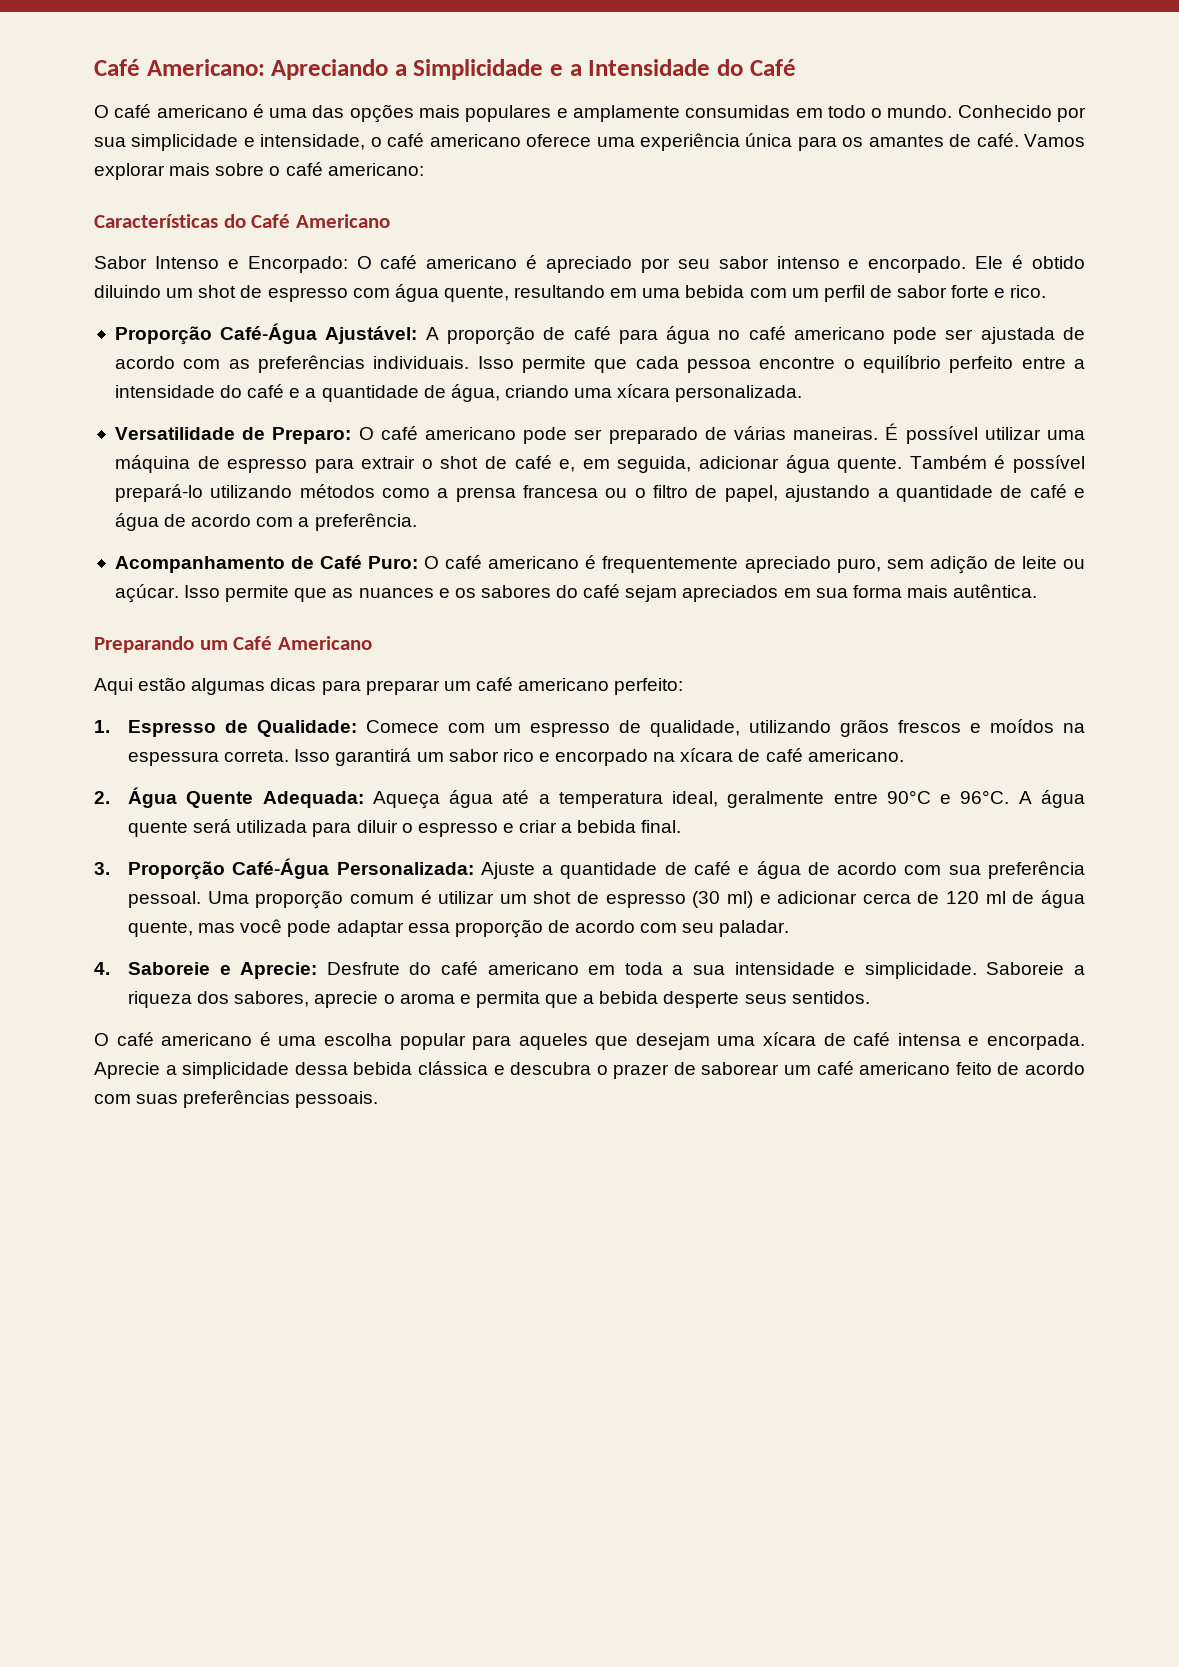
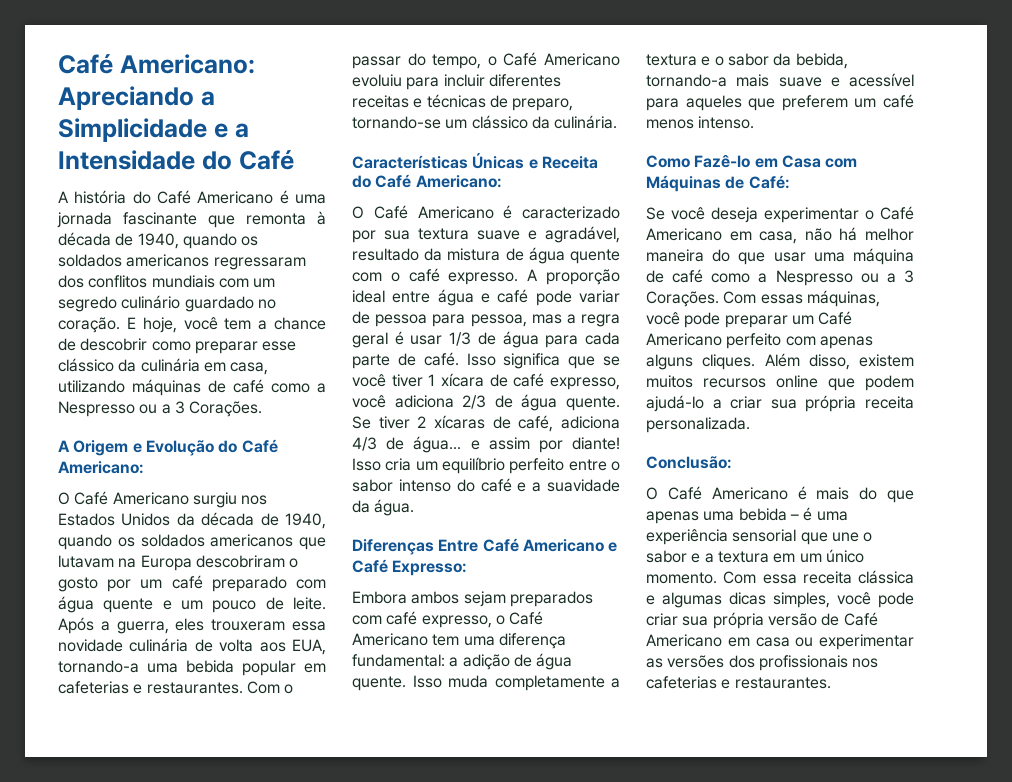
[94,104,1086,123] [94,133,1085,151] [94,162,424,180] [94,214,391,228] [94,255,1085,273] [94,284,1047,302] [114,323,1085,345] [114,355,1086,373] [114,384,803,402] [114,423,1086,444] [114,455,1086,473] [114,484,1086,502] [114,513,417,531] [114,555,1086,574] [114,584,1038,603] [94,636,373,653] [94,677,684,695] [94,719,1085,737] [127,748,904,766] [94,787,1085,809] [127,819,682,837] [94,858,1086,880] [127,890,1085,909] [127,919,790,938] [94,961,1086,979] [127,991,870,1008] [94,1032,1086,1050] [94,1061,1086,1079] [94,1090,379,1108] O café americano é uma das opções mais populares e amplamente consumidas em todo o mundo. Conhecido por sua simplicidade e intensidade, o café americano oferece uma experiência única para os amantes de café. Vamos explorar mais sobre o café americano: // Características do Café Americano // Sabor Intenso e Encorpado: O café americano é apreciado por seu sabor intenso e encorpado. Ele é obtido diluindo um shot de espresso com água quente, resultando em uma bebida com um perfil de sabor forte e rico. // Proporção Café-Água Ajustável: A proporção de café para água no café americano pode ser ajustada de acordo com as preferências individuais. Isso permite que cada pessoa encontre o equilíbrio perfeito entre a intensidade do café e a quantidade de água, criando uma xícara personalizada. // Versatilidade de Preparo: O café americano pode ser preparado de várias maneiras. É possível utilizar uma máquina de espresso para extrair o shot de café e, em seguida, adicionar água quente. Também é possível prepará-lo utilizando métodos como a prensa francesa ou o filtro de papel, ajustando a quantidade de café e água de acordo com a preferência. // Acompanhamento de Café Puro: O café americano é frequentemente apreciado puro, sem adição de leite ou açúcar. Isso permite que as nuances e os sabores do café sejam apreciados em sua forma mais autêntica. // Preparando um Café Americano // Aqui estão algumas dicas para preparar um café americano perfeito: // 1. Espresso de Qualidade: Comece com um espresso de qualidade, utilizando grãos frescos e moídos na espessura correta. Isso garantirá um sabor rico e encorpado na xícara de café americano. // 2. Água Quente Adequada: Aqueça água até a temperatura ideal, geralmente entre 90°C e 96°C. A água quente será utilizada para diluir o espresso e criar a bebida final. // 3. Proporção Café-Água Personalizada: Ajuste a quantidade de café e água de acordo com sua preferência pessoal. Uma proporção comum é utilizar um shot de espresso (30 ml) e adicionar cerca de 120 ml de água quente, mas você pode adaptar essa proporção de acordo com seu paladar. // 4. Saboreie e Aprecie: Desfrute do café americano em toda a sua intensidade e simplicidade. Saboreie a riqueza dos sabores, aprecie o aroma e permita que a bebida desperte seus sentidos. // O café americano é uma escolha popular para aqueles que desejam uma xícara de café intensa e encorpada. Aprecie a simplicidade dessa bebida clássica e descubra o prazer de saborear um café americano feito de acordo com suas preferências pessoais. -> [58,190,327,204] [57,211,326,228] [58,232,259,249] [58,254,306,270] [58,275,276,288] [58,295,276,312] [58,317,326,333] [58,338,297,354] [58,358,269,375] [58,379,326,396] [58,401,263,417] [58,439,278,456] [58,461,144,474] [58,491,268,508] [58,512,326,529] [58,534,326,550] [58,555,299,571] [58,575,326,592] [58,596,326,613] [58,617,326,634] [58,638,326,655] [58,660,326,676] [58,681,294,694] [352,52,620,69] [352,74,561,90] [352,94,574,111] [352,115,618,129] [352,153,598,169] [352,174,502,188] [352,205,620,219] [352,226,620,243] [352,247,620,264] [352,268,620,285] [352,289,620,306] [352,311,620,327] [352,331,620,348] [352,352,620,369] [352,373,620,390] [352,394,620,411] [352,415,620,432] [352,436,620,453] [352,457,620,474] [352,478,620,492] [352,499,415,516] [352,538,618,555] [352,559,468,576] [352,591,593,607] [352,611,544,628] [352,633,566,649] [352,653,573,670] [352,675,620,691] [646,53,848,69] [646,73,914,87] [646,94,914,111] [646,116,755,129] [646,155,858,168] [646,175,790,192] [646,206,914,223] [646,227,914,244] [646,248,914,265] [646,269,914,286] [646,290,880,307] [646,311,853,328] [646,333,873,349] [646,353,914,370] [646,375,914,391] [646,395,914,412] [646,417,750,433] [646,456,732,469] [646,486,914,503] [646,507,848,524] [646,529,873,545] [646,549,864,563] [646,570,914,584] [646,592,914,608] [646,612,878,629] [646,634,914,650] [646,655,879,671] [646,676,831,689] A história do Café Americano é uma jornada fascinante que remonta à década de 1940, quando os soldados americanos regressaram dos conflitos mundiais com um segredo culinário guardado no coração. E hoje, você tem a chance de descobrir como preparar esse clássico da culinária em casa, utilizando máquinas de café como a Nespresso ou a 3 Corações. // A Origem e Evolução do Café Americano: // O Café Americano surgiu nos Estados Unidos da década de 1940, quando os soldados americanos que lutavam na Europa descobriram o gosto por um café preparado com água quente e um pouco de leite. Após a guerra, eles trouxeram essa novidade culinária de volta aos EUA, tornando-a uma bebida popular em cafeterias e restaurantes. Com o passar do tempo, o Café Americano evoluiu para incluir diferentes receitas e técnicas de preparo, tornando-se um clássico da culinária. // Características Únicas e Receita do Café Americano: // O Café Americano é caracterizado por sua textura suave e agradável, resultado da mistura de água quente com o café expresso. A proporção ideal entre água e café pode variar de pessoa para pessoa, mas a regra geral é usar 1/3 de água para cada parte de café. Isso significa que se você tiver 1 xícara de café expresso, você adiciona 2/3 de água quente. Se tiver 2 xícaras de café, adiciona 4/3 de água... e assim por diante! Isso cria um equilíbrio perfeito entre o sabor intenso do café e a suavidade da água. // Diferenças Entre Café Americano e Café Expresso: // Embora ambos sejam preparados com café expresso, o Café Americano tem uma diferença fundamental: a adição de água quente. Isso muda completamente a textura e o sabor da bebida, tornando-a mais suave e acessível para aqueles que preferem um café menos intenso. // Como Fazê-lo em Casa com Máquinas de Café: // Se você deseja experimentar o Café Americano em casa, não há melhor maneira do que usar uma máquina de café como a Nespresso ou a 3 Corações. Com essas máquinas, você pode preparar um Café Americano perfeito com apenas alguns cliques. Além disso, existem muitos recursos online que podem ajudá-lo a criar sua própria receita personalizada. // Conclusão: // O Café Americano é mais do que apenas uma bebida – é uma experiência sensorial que une o sabor e a textura em um único momento. Com essa receita clássica e algumas dicas simples, você pode criar sua própria versão de Café Americano em casa ou experimentar as versões dos profissionais nos cafeterias e restaurantes.

